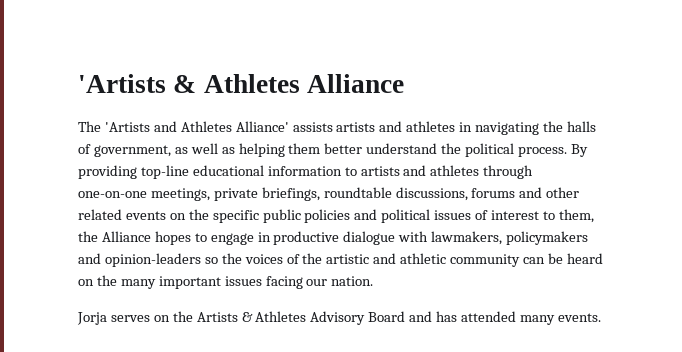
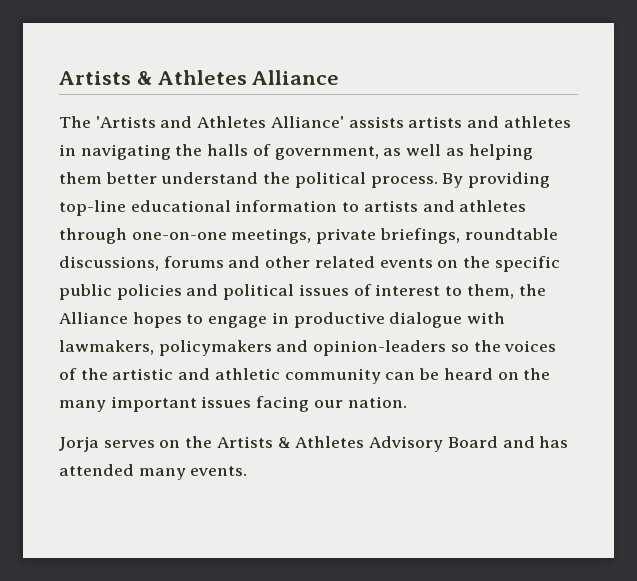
[78,74,166,93] 'Artists -> [59,71,131,85] Artists

